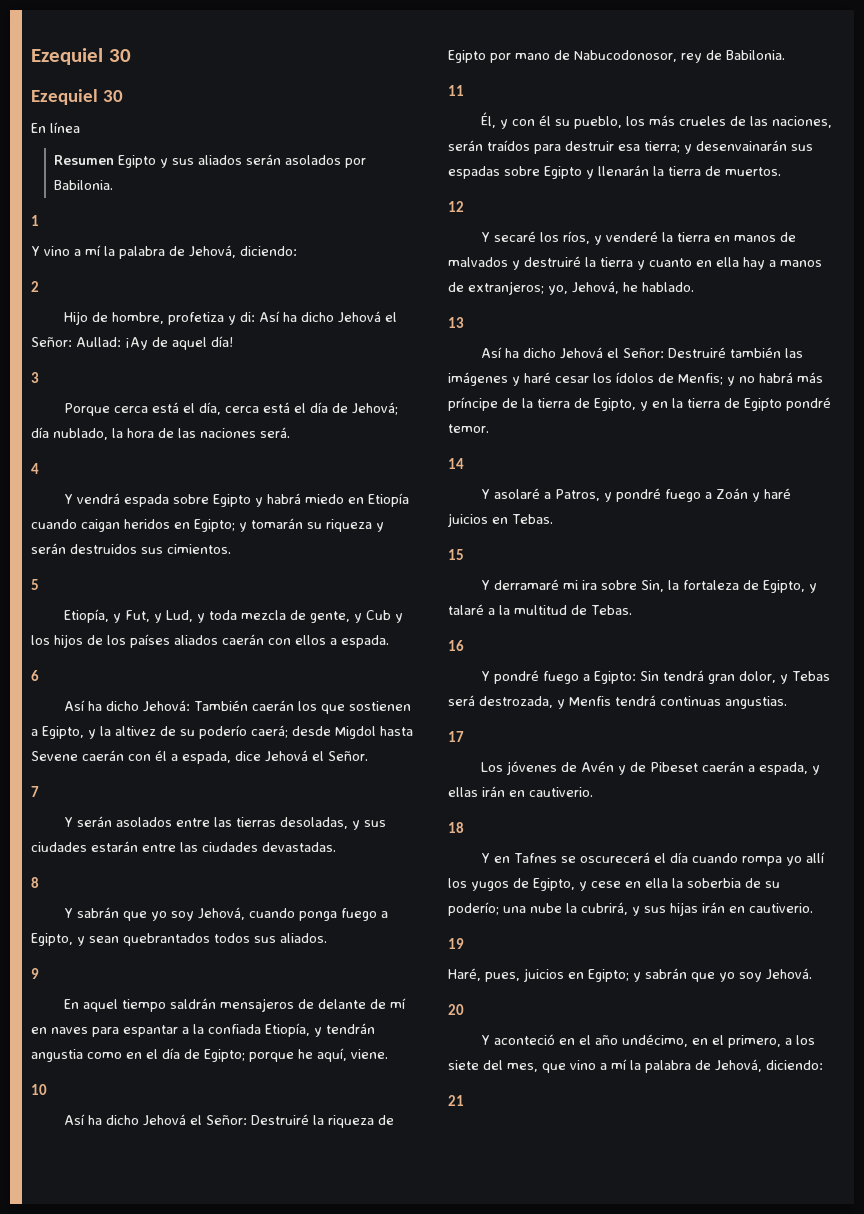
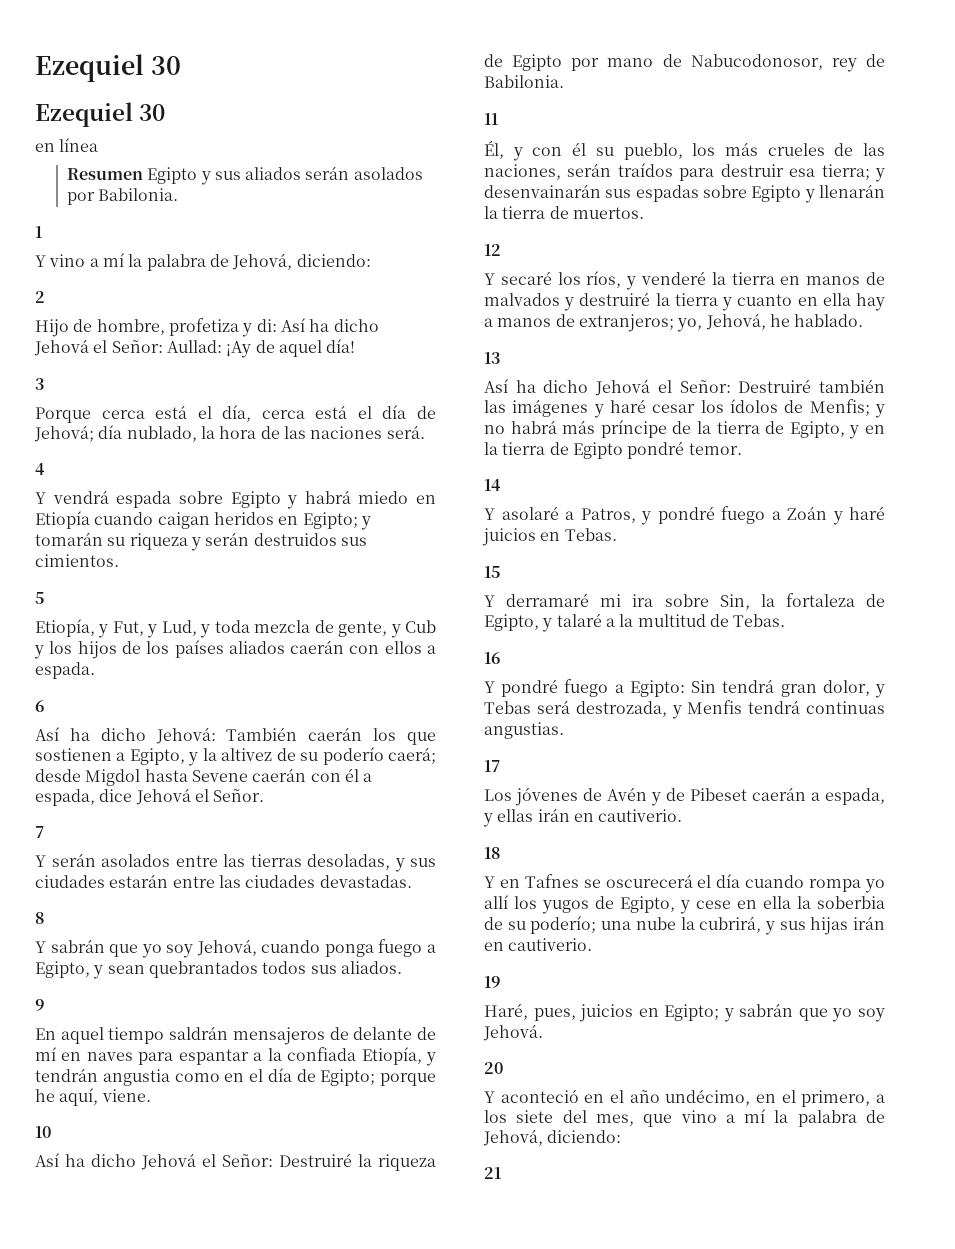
[31,123,46,133] En -> [35,143,55,152] en

